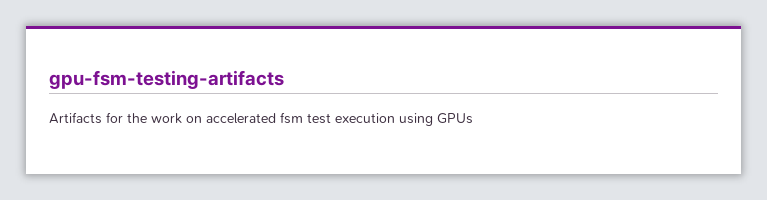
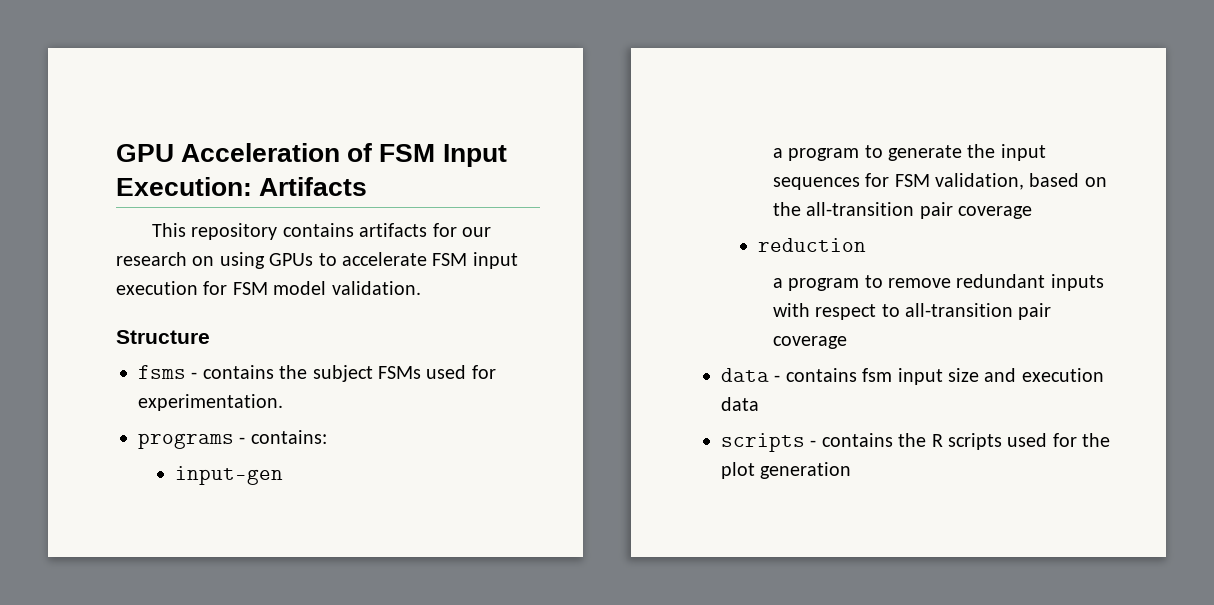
[49,70,284,89] [49,112,473,126] gpu-fsm-testing-artifacts // Artifacts for the work on accelerated fsm test execution using GPUs -> [116,143,507,167] [116,177,368,196] [152,223,492,240] [116,252,518,269] [116,281,421,295] [116,330,210,344] [138,365,496,382] [138,394,283,411] [138,430,327,449] [174,466,283,485] [772,144,1046,161] [772,173,1107,190] [772,202,1032,219] [757,238,866,252] [772,274,1104,291] [772,303,1052,320] [772,336,847,349] [721,368,1104,385] [721,397,759,411] [721,433,1111,452] [721,462,852,479] GPU Acceleration of FSM Input Execution: Artifacts // This repository contains artifacts for our research on using GPUs to accelerate FSM input execution for FSM model validation. // Structure // fsms - contains the subject FSMs used for experimentation. // programs - contains: // input-gen // a program to generate the input sequences for FSM validation, based on the all-transition pair coverage // reduction // a program to remove redundant inputs with respect to all-transition pair coverage // data - contains fsm input size and execution data // scripts - contains the R scripts used for the plot generation

